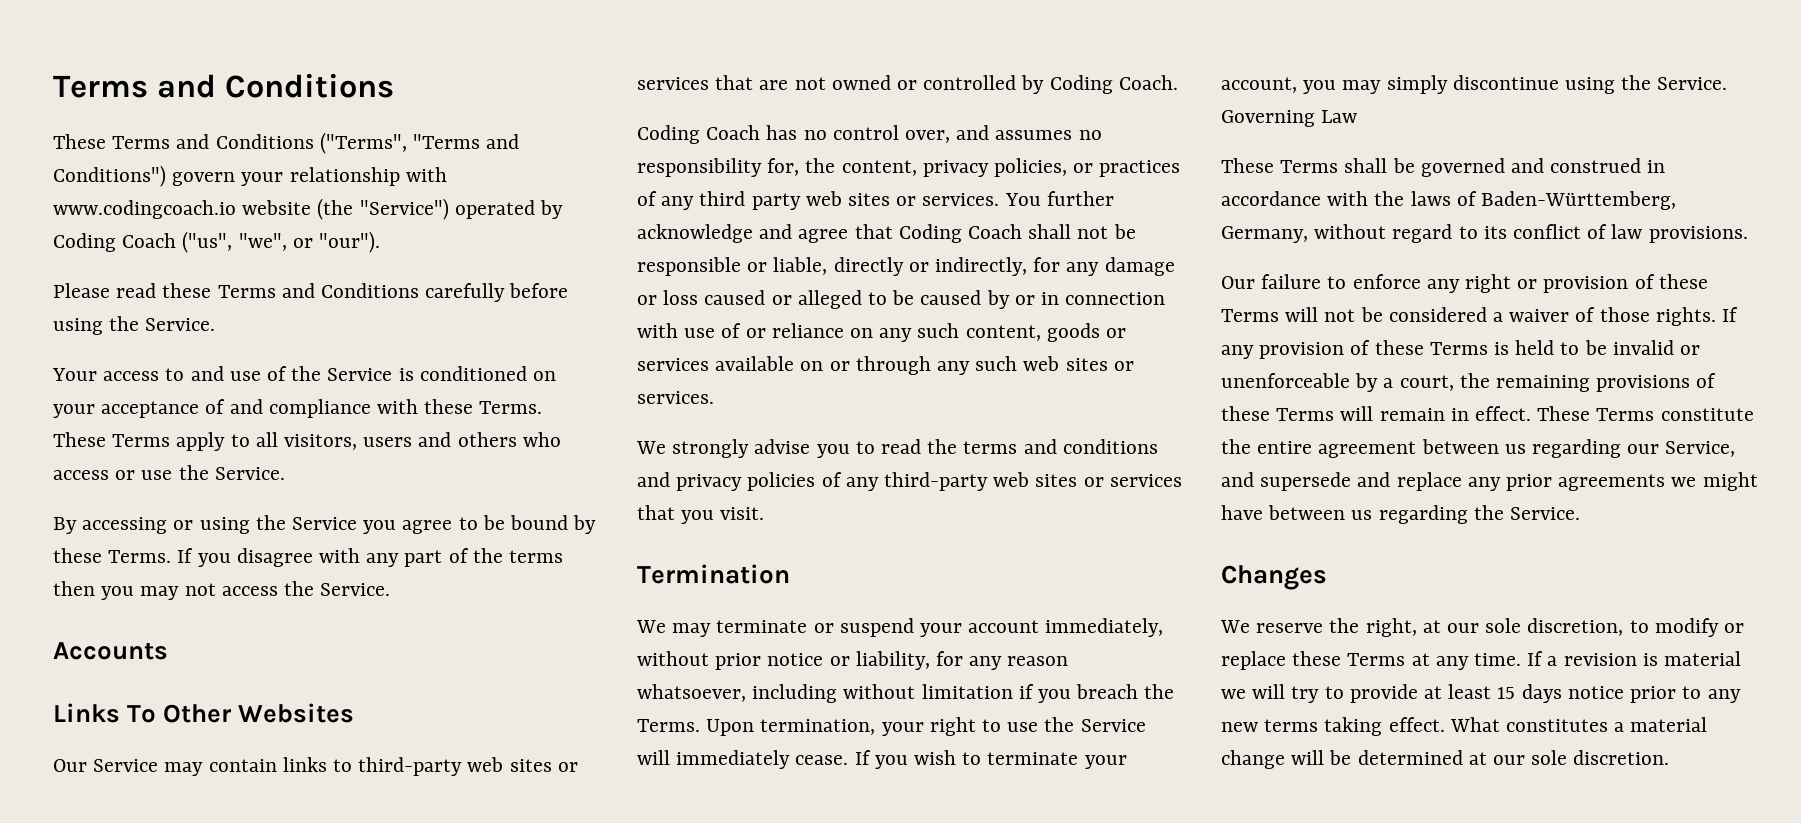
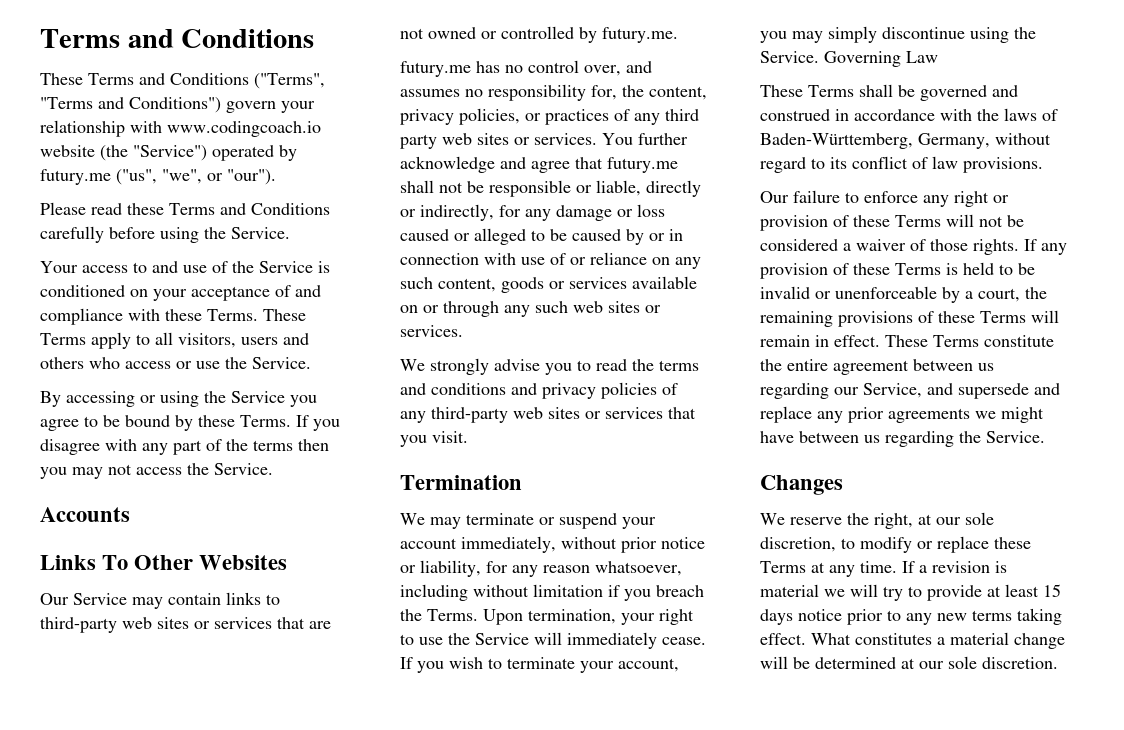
[53,233,177,252] Coding Coach -> [40,169,111,185] futury.me
[1049,75,1178,94] [637,125,761,144] Coding Coach. // Coding Coach -> [602,27,678,43] [400,61,471,77] futury.me. // futury.me
[898,224,1023,243] Coding Coach -> [607,157,678,173] futury.me

